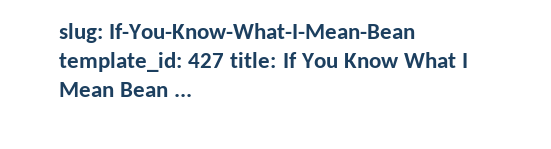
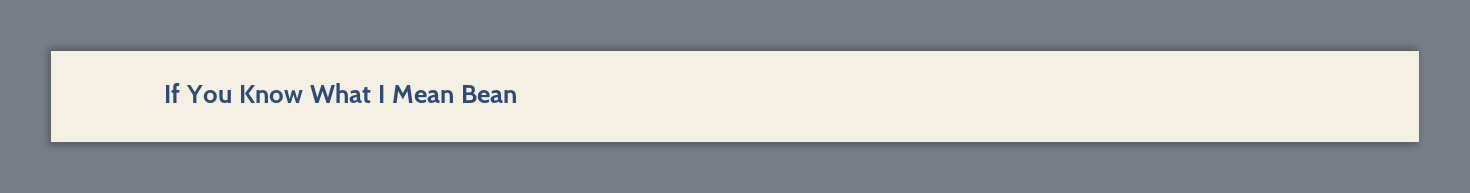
[59,23,416,43] [59,52,277,72] slug: If-You-Know-What-I-Mean-Bean template_id: 427 title: -> (164, 93) none
[174,94,193,97] ... -> (518, 94) none

